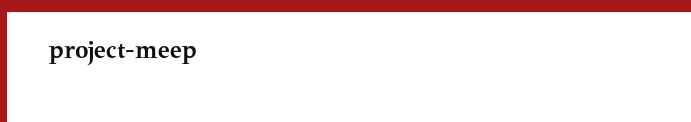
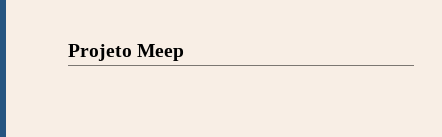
[49,41,197,65] project-meep -> [68,44,185,61] Projeto Meep

